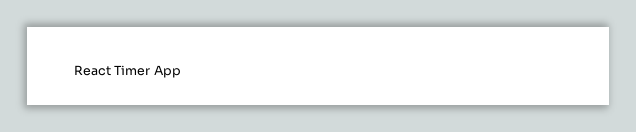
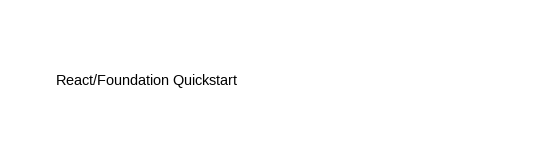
[74,65,181,78] React Timer App -> [56,74,237,88] React/Foundation Quickstart

